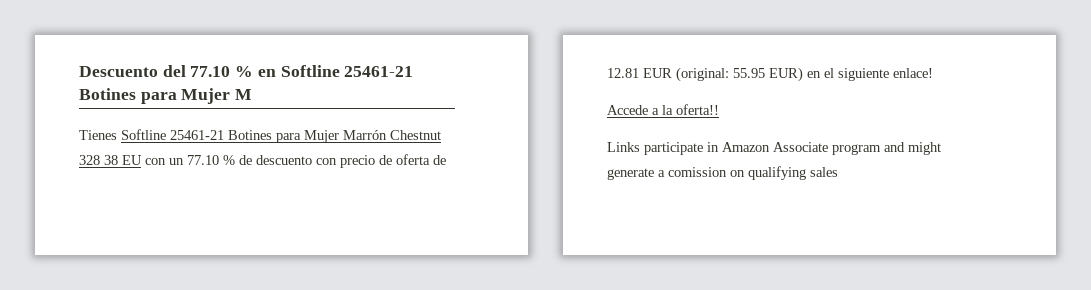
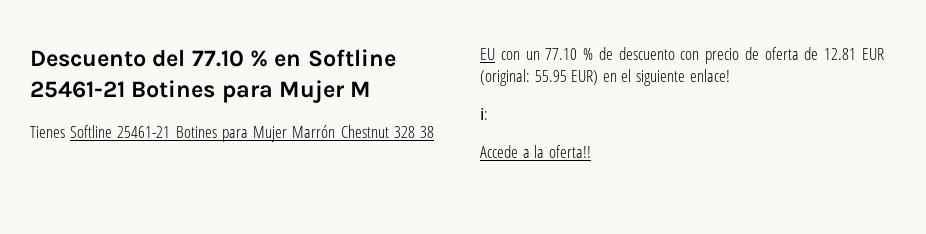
(933, 73) none -> [480,108,488,120] // ℹ:
[607,142,941,155] [607,166,838,180] // Links participate in Amazon Associate program and might generate a comission on qualifying sales -> (591, 151) none

